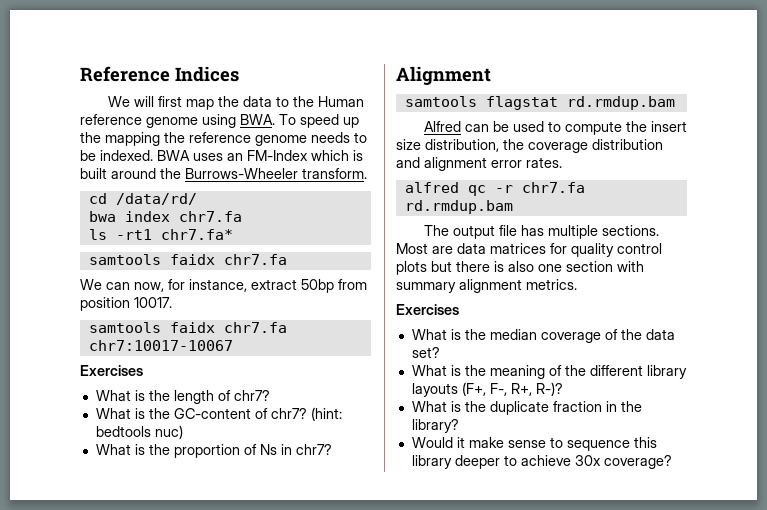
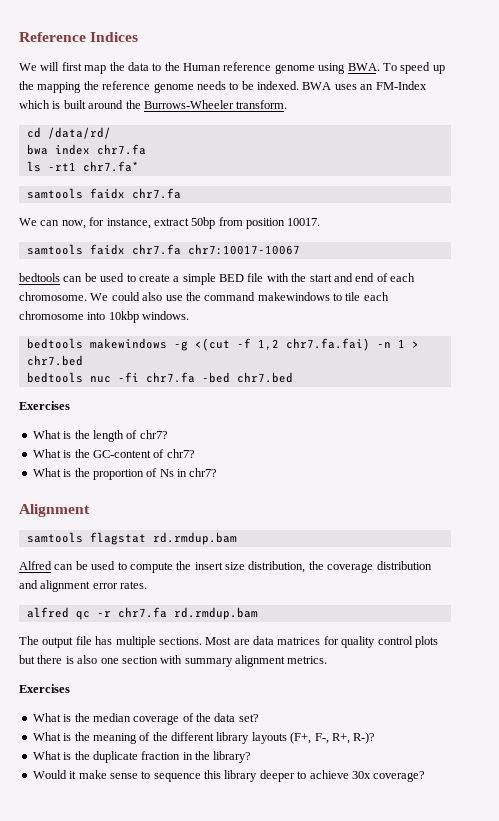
(233, 345) none -> [19,273,415,285] [19,292,389,301] [19,311,190,323] [26,338,419,351] [26,355,83,366] [26,372,293,383] // bedtools can be used to create a simple BED file with the start and end of each chromosome. We could also use the command makewindows to tile each chromosome into 10kbp windows. // bedtools makewindows -g <(cut -f 1,2 chr7.fa.fai) -n 1 > chr7.bed // bedtools nuc -fi chr7.fa -bed chr7.bed
[310,407,342,421] [95,425,183,439] (hint: bedtools nuc) -> (195, 453) none

